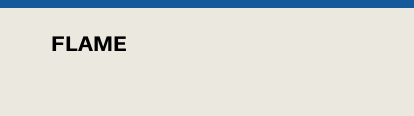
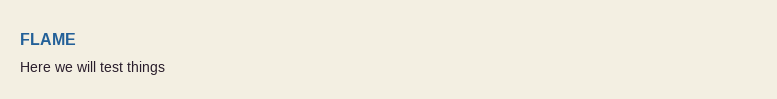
(127, 43) none -> [20,61,165,75] // Here we will test things

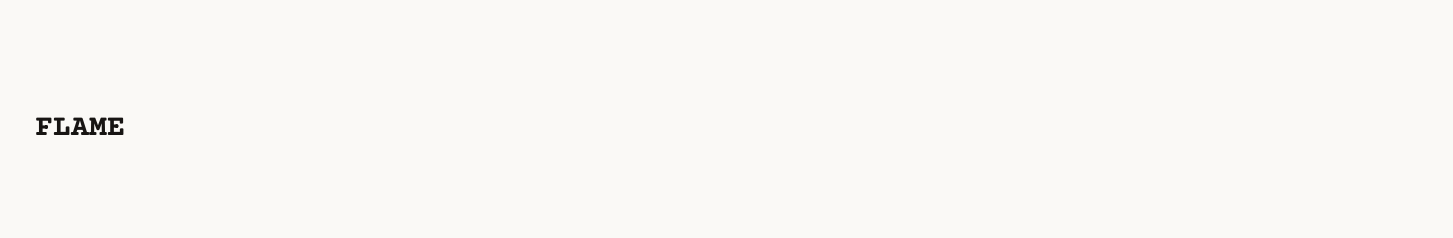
[20,61,165,75] // Here we will test things -> (125, 126) none

